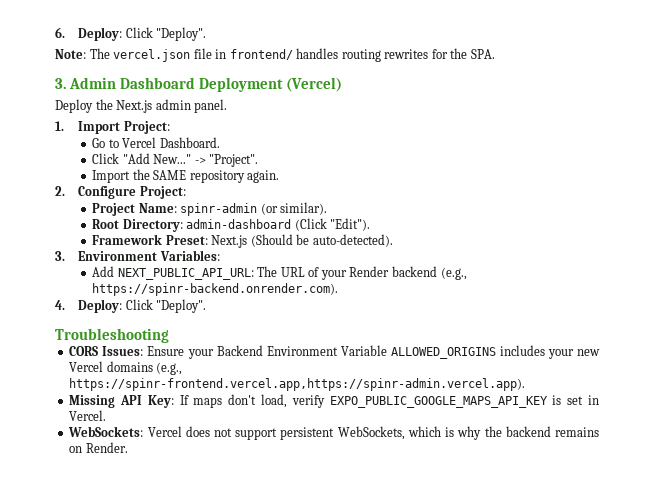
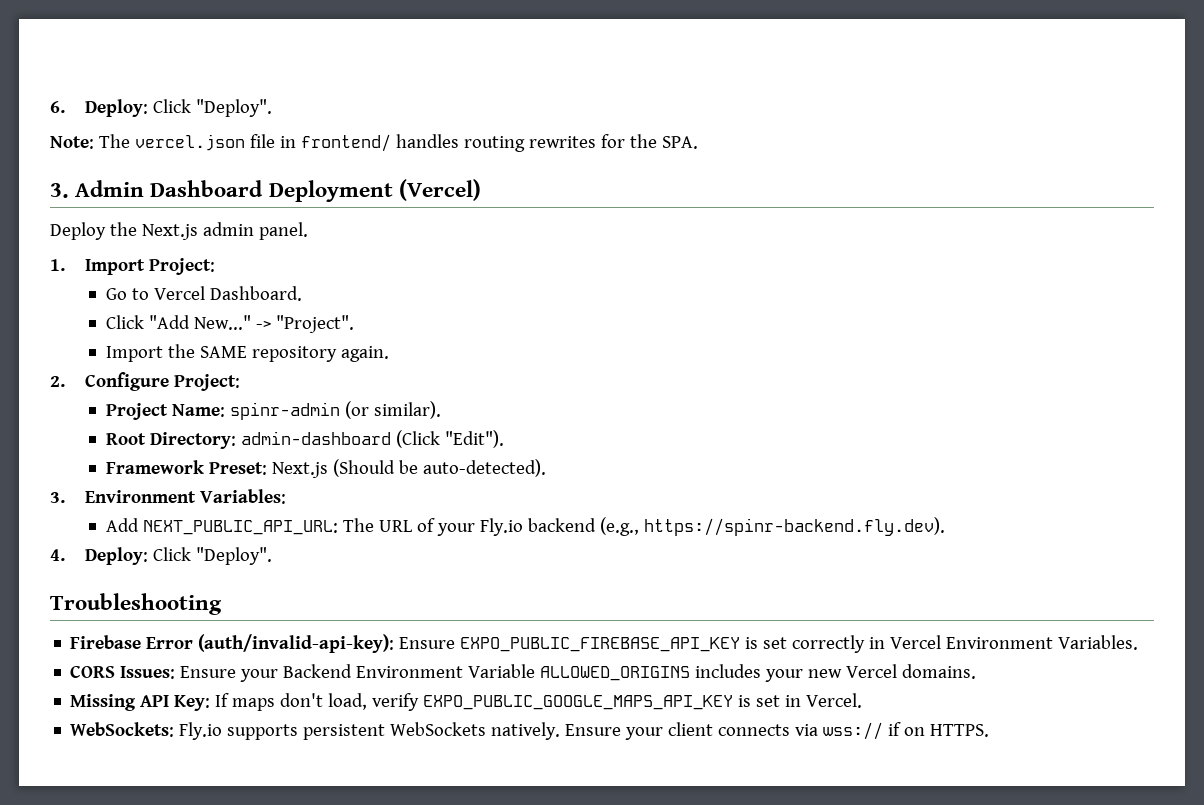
[349,266,390,277] Render -> [479,518,523,536] Fly.io
[92,283,339,296] https://spinr-backend.onrender.com). -> [643,517,945,536] https://spinr-backend.fly.dev).
(169, 335) none -> [70,634,1139,653] // Firebase Error (auth/invalid-api-key): Ensure EXPO_PUBLIC_FIREBASE_API_KEY is set correctly in Vercel Environment Variables.
[106,361,183,375] [69,378,526,391] domains (e.g., https://spinr-frontend.vercel.app,https://spinr-admin.vercel.app). -> [902,664,977,679] domains.
[147,426,600,440] [69,442,128,453] Vercel does not support persistent WebSockets, which is why the backend remains on Render. -> [179,722,990,740] Fly.io supports persistent WebSockets natively. Ensure your client connects via wss:// if on HTTPS.

